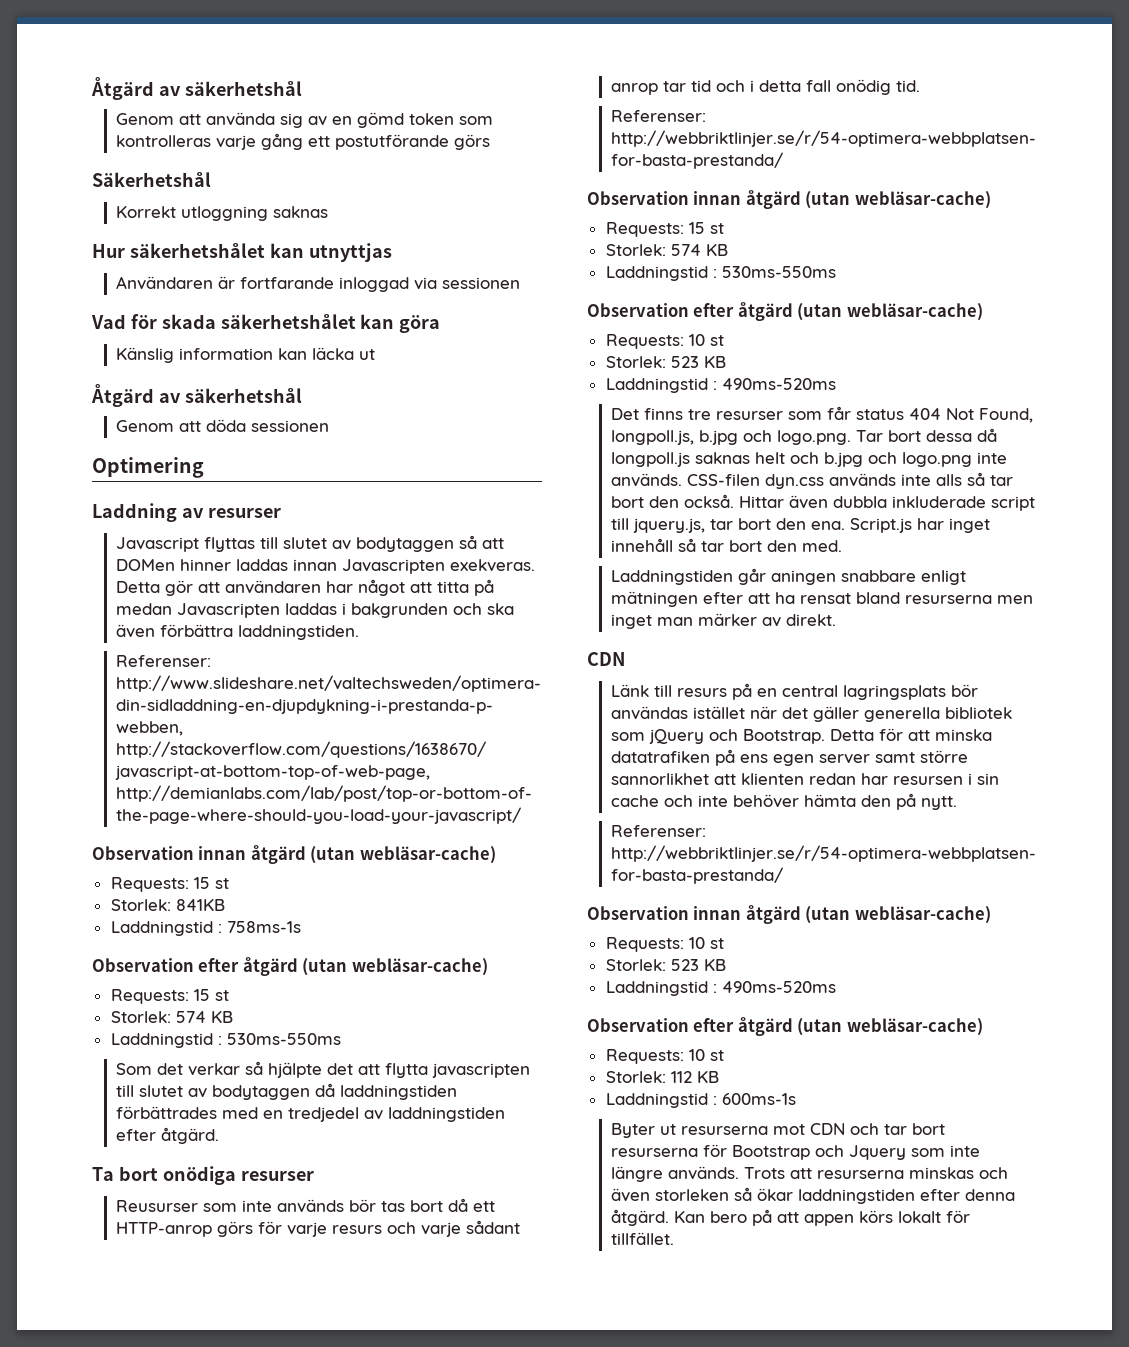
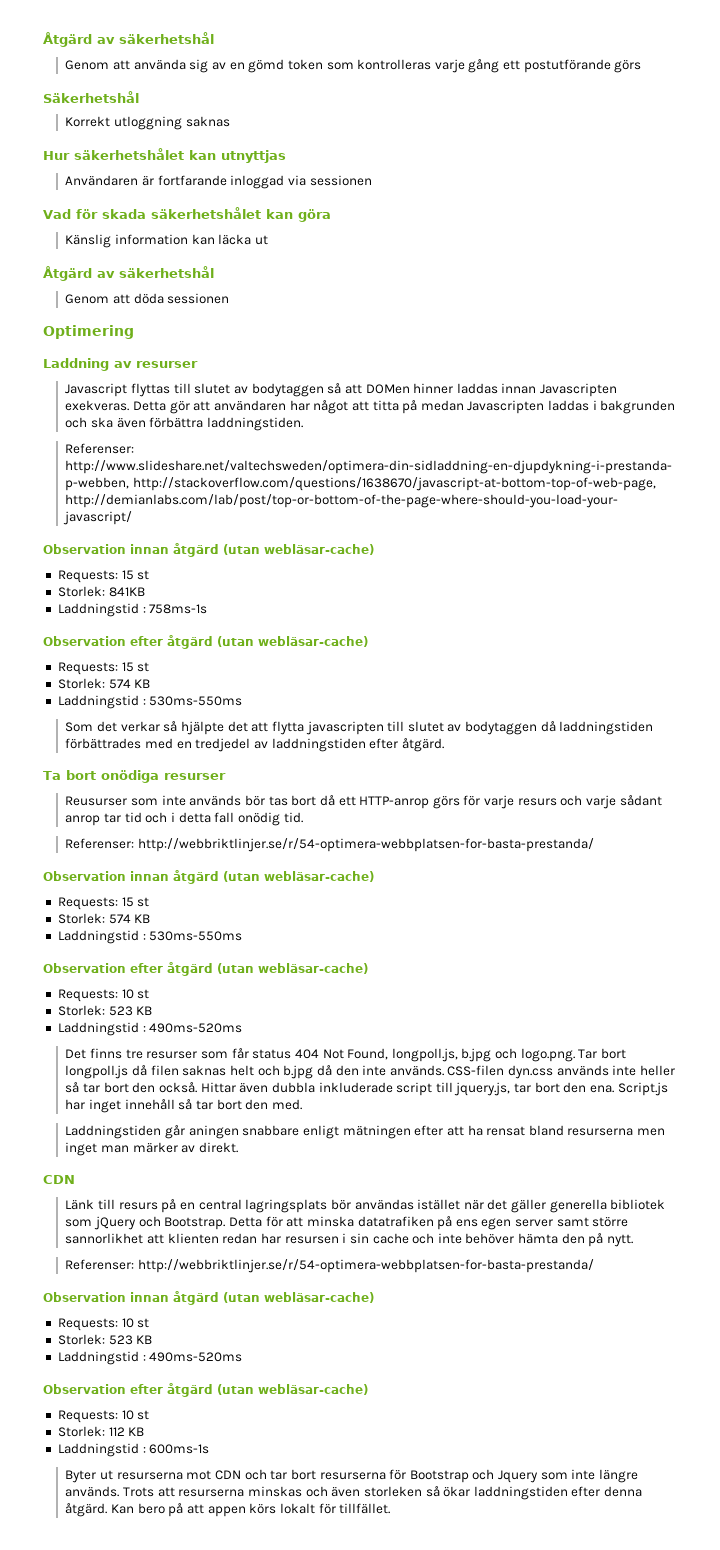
[926,428,998,442] [611,452,691,467] dessa då longpoll.js -> [65,1065,179,1079] longpoll.js då filen
[868,452,973,467] och logo.png -> [316,1065,359,1076] då den
[936,474,963,486] alls -> [640,1065,676,1076] heller

